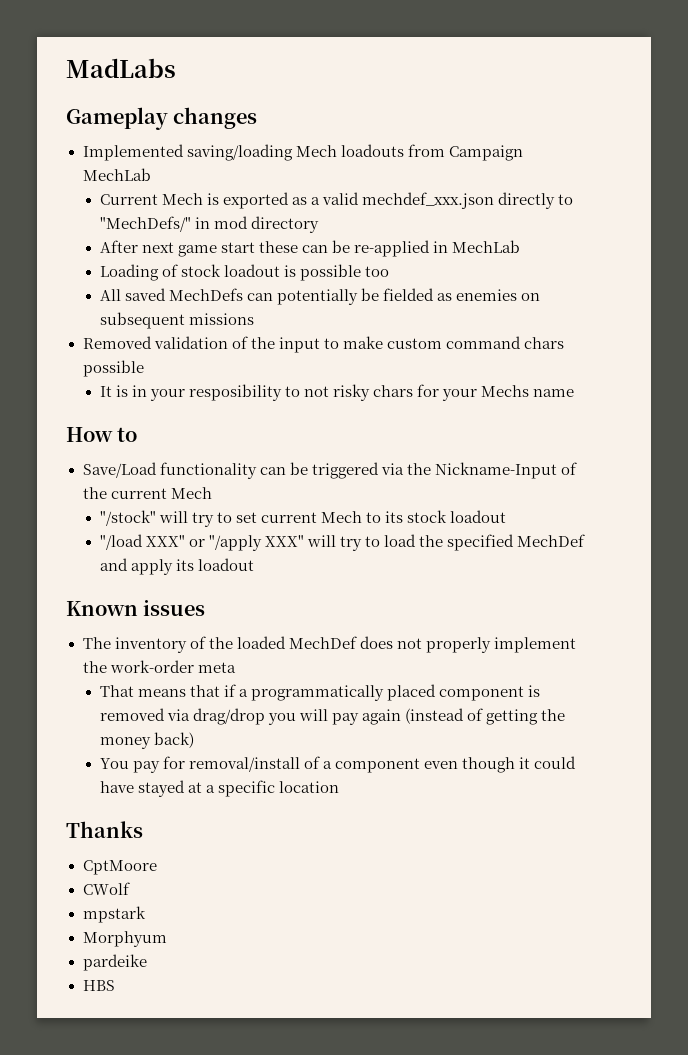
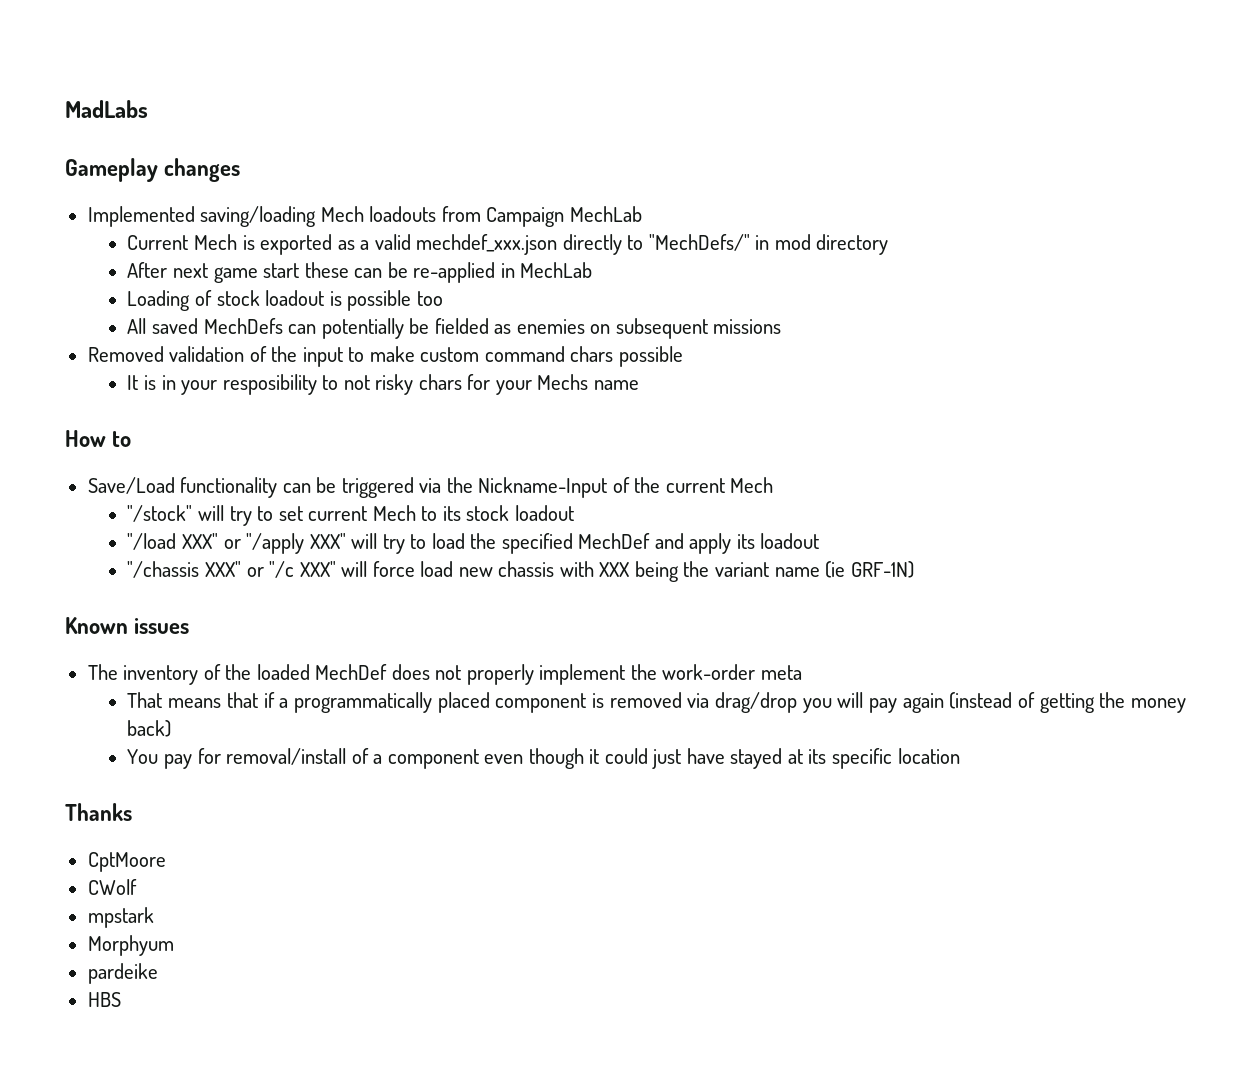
(254, 564) none -> [127,561,914,582] // "/chassis XXX" or "/c XXX" will force load new chassis with XXX being the variant name (ie GRF-1N)
(577, 762) none -> [652,749,682,769] just
[205,785,215,793] a -> [808,749,827,764] its

